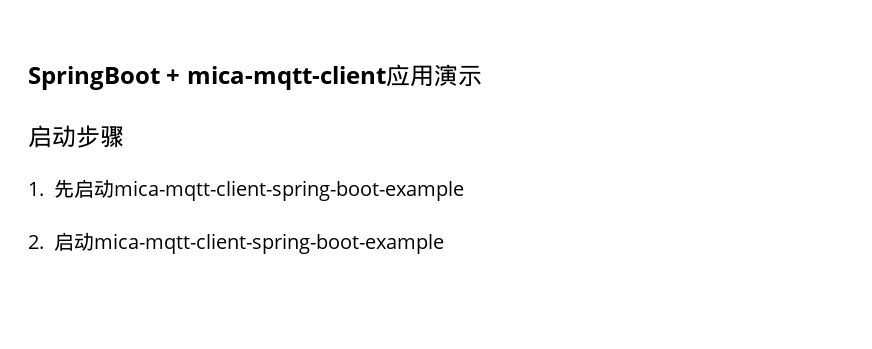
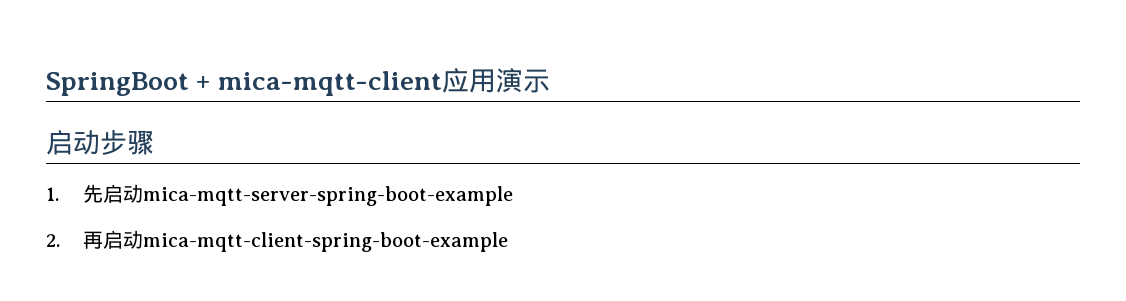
[114,180,465,201] mica-mqtt-client-spring-boot-example -> [143,186,514,206] mica-mqtt-server-spring-boot-example
(44, 242) none -> [83,231,104,249] 再

